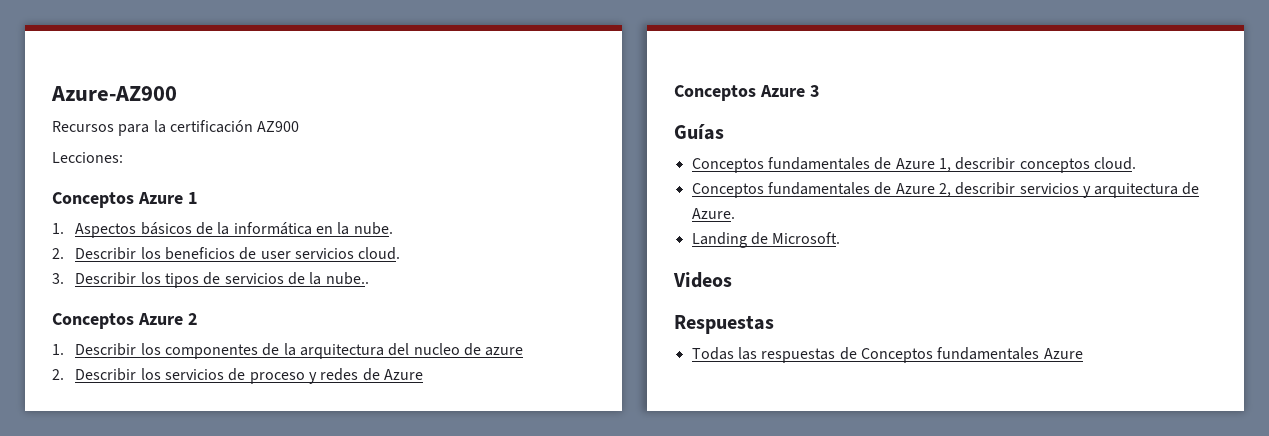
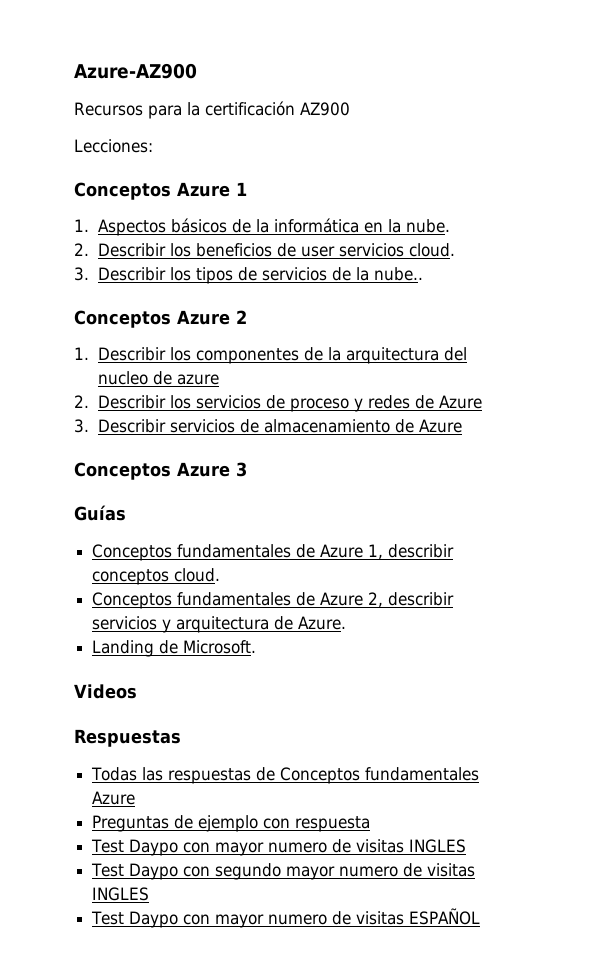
(423, 374) none -> [74,419,463,433] // 3. Describir servicios de almacenamiento de Azure
(1083, 353) none -> [92,815,371,832] [91,839,467,856] [91,863,476,880] [92,887,150,901] [91,908,481,928] // Preguntas de ejemplo con respuesta // Test Daypo con mayor numero de visitas INGLES // Test Daypo con segundo mayor numero de visitas INGLES // Test Daypo con mayor numero de visitas ESPAÑOL

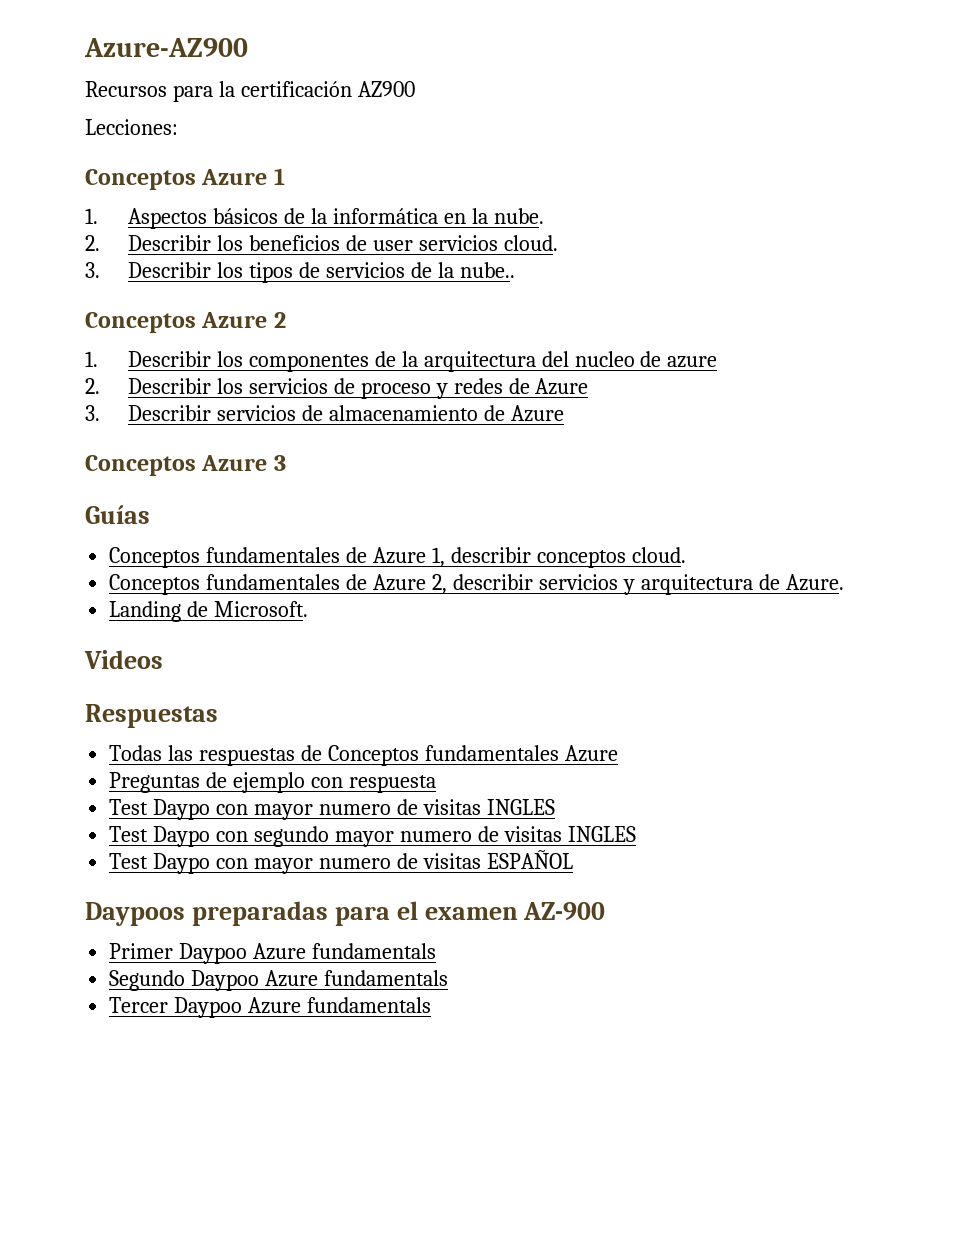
(481, 916) none -> [85,901,606,926] [109,943,437,964] [109,970,449,991] [109,997,432,1018] // Daypoos preparadas para el examen AZ-900 // Primer Daypoo Azure fundamentals // Segundo Daypoo Azure fundamentals // Tercer Daypoo Azure fundamentals

